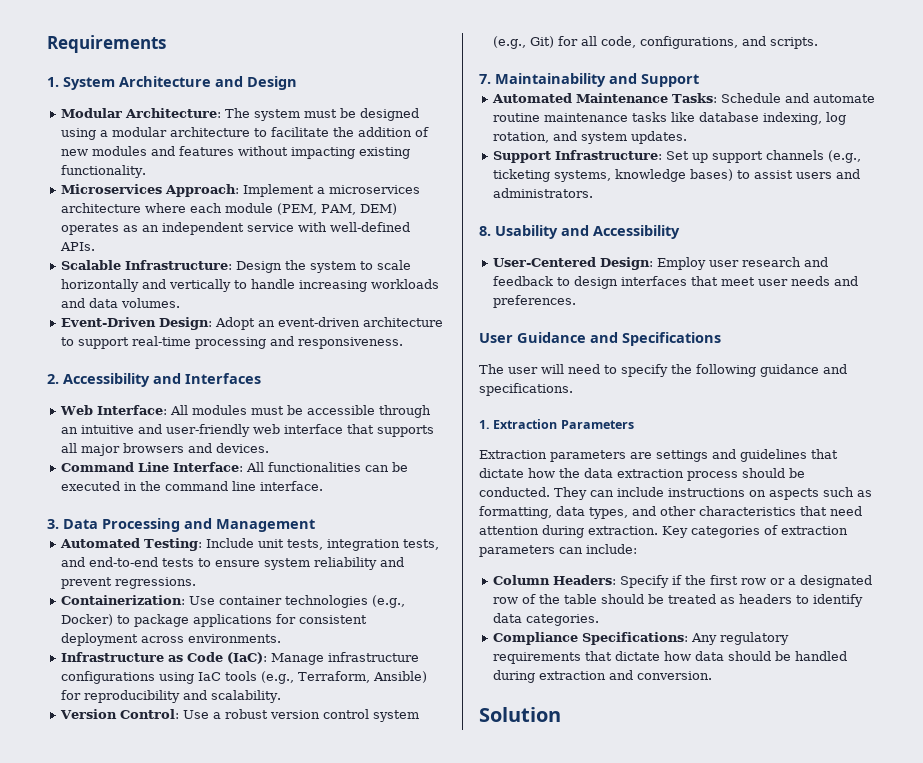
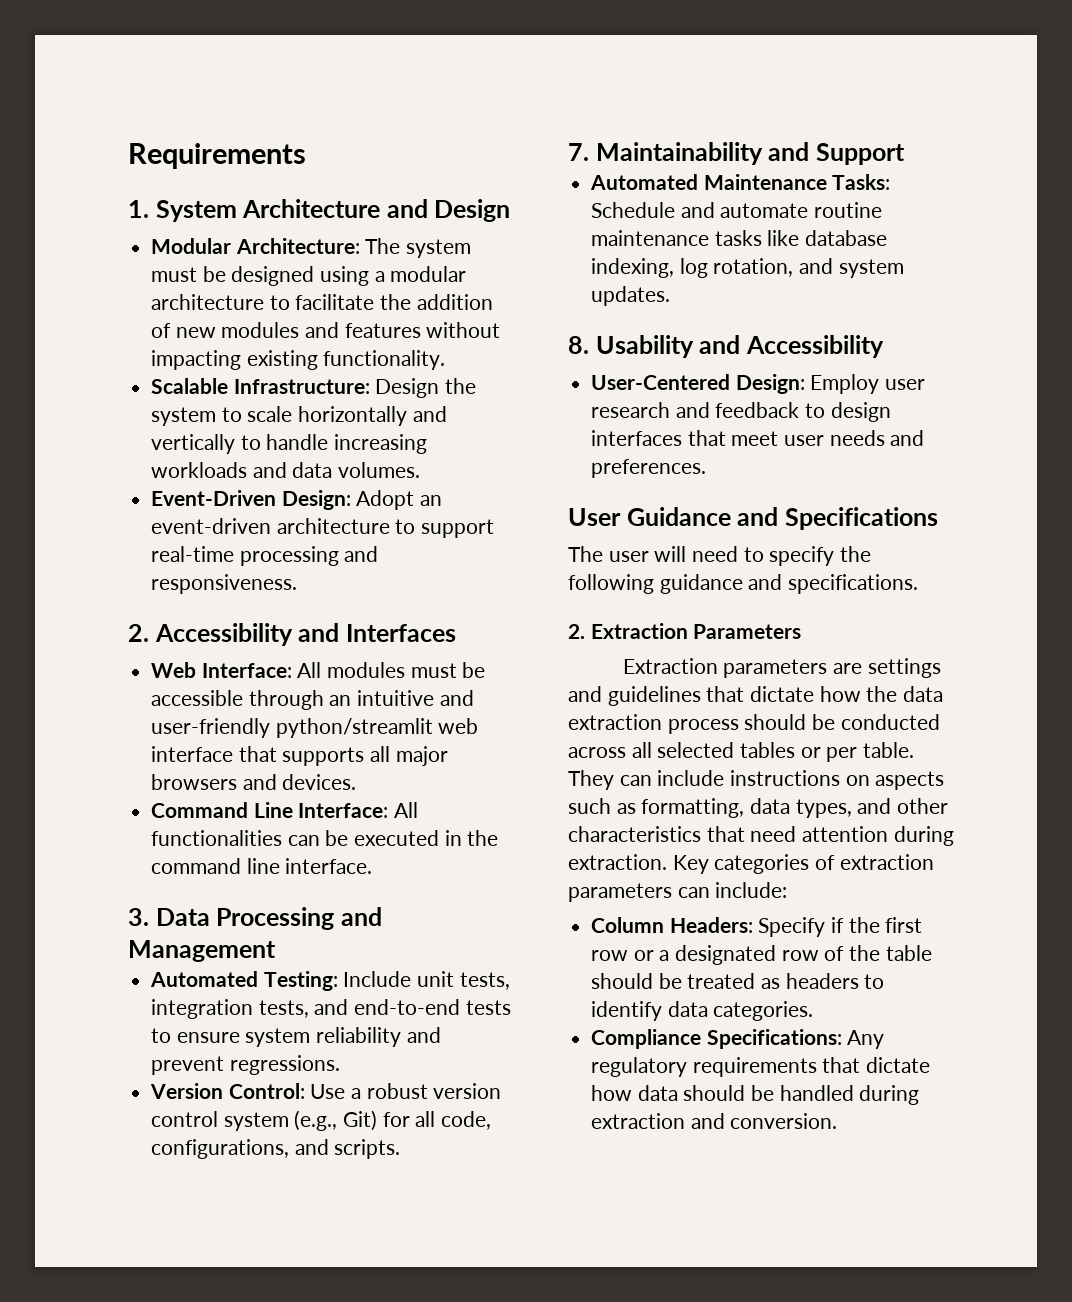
[60,184,420,197] [60,203,397,215] [60,222,410,235] [59,242,95,251] // Microservices Approach: Implement a microservices architecture where each module (PEM, PAM, DEM) operates as an independent service with well-defined APIs. -> (446, 360) none
(250, 430) none -> [275,718,433,738] python/streamlit
[60,595,405,608] [60,614,367,627] [60,633,281,646] [60,652,419,665] [60,671,427,684] [60,690,281,703] // Containerization: Use container technologies (e.g., Docker) to package applications for consistent deployment across environments. // Infrastructure as Code (IaC): Manage infrastructure configurations using IaC tools (e.g., Terraform, Ansible) for reproducibility and scalability. -> (340, 1065) none
[492,150,861,163] [492,169,860,182] [492,188,593,198] // Support Infrastructure: Set up support channels (e.g., ticketing systems, knowledge bases) to assist users and administrators. -> (671, 296) none
[479,420,490,429] 1. -> [568,624,585,639] 2.
[479,487,550,497] conducted. -> [840,714,940,730] [568,742,915,762] conducted across all selected tables or per table.
[479,707,561,722] // Solution -> (838, 1121) none

